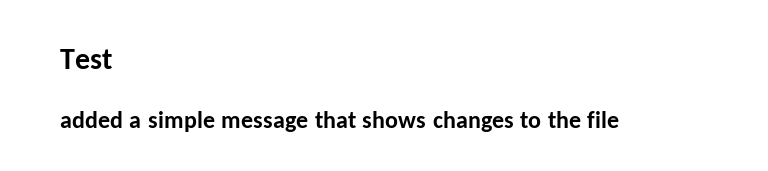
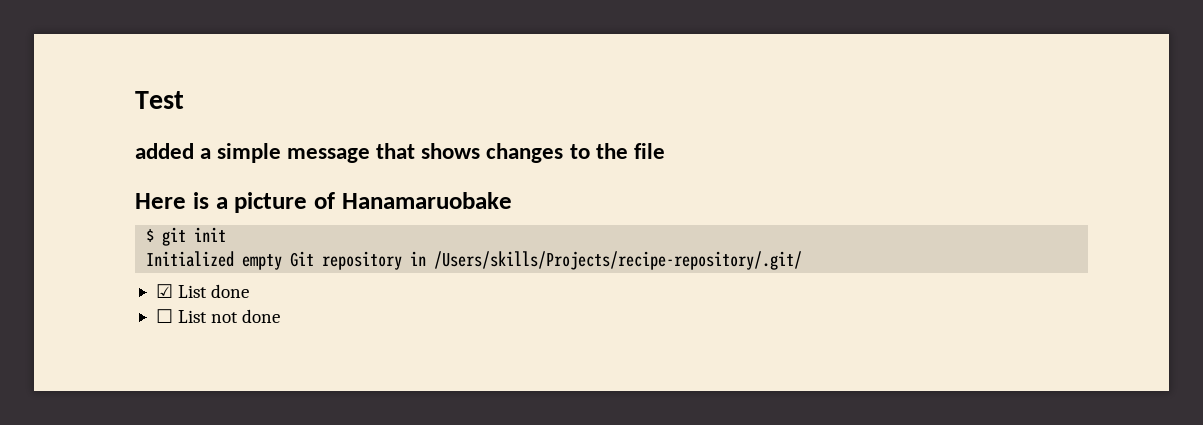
(620, 119) none -> [135,192,512,213] [146,227,227,246] [146,251,803,270] [155,284,250,298] [155,309,281,323] // Here is a picture of Hanamaruobake // $ git init // Initialized empty Git repository in /Users/skills/Projects/recipe-repository/.git/ // ☑ List done // ☐ List not done

